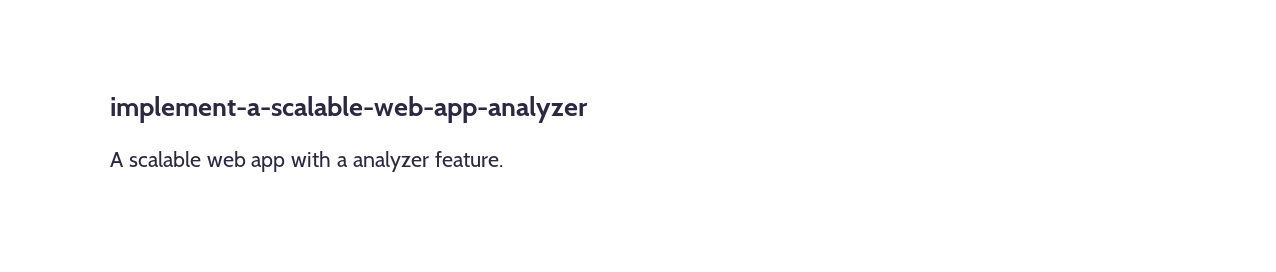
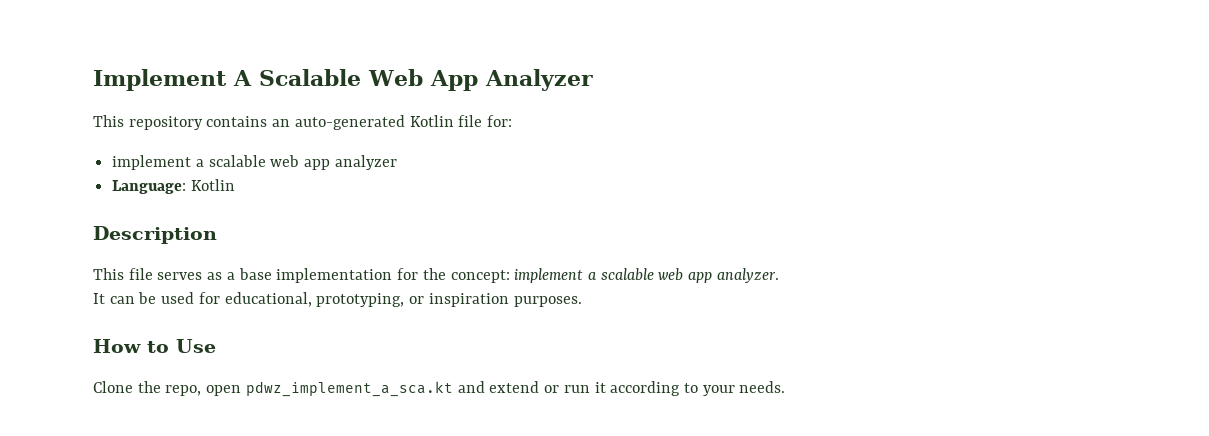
[110,96,588,123] [110,151,503,172] implement-a-scalable-web-app-analyzer // A scalable web app with a analyzer feature. -> [93,69,593,91] [93,115,513,130] [112,155,397,170] [112,179,235,194] [93,226,217,244] [93,268,779,283] [93,292,582,307] [93,339,216,353] [93,381,786,397] Implement A Scalable Web App Analyzer // This repository contains an auto-generated Kotlin file for: // implement a scalable web app analyzer // Language: Kotlin // Description // This file serves as a base implementation for the concept: implement a scalable web app analyzer. // It can be used for educational, prototyping, or inspiration purposes. // How to Use // Clone the repo, open pdwz_implement_a_sca.kt and extend or run it according to your needs.

